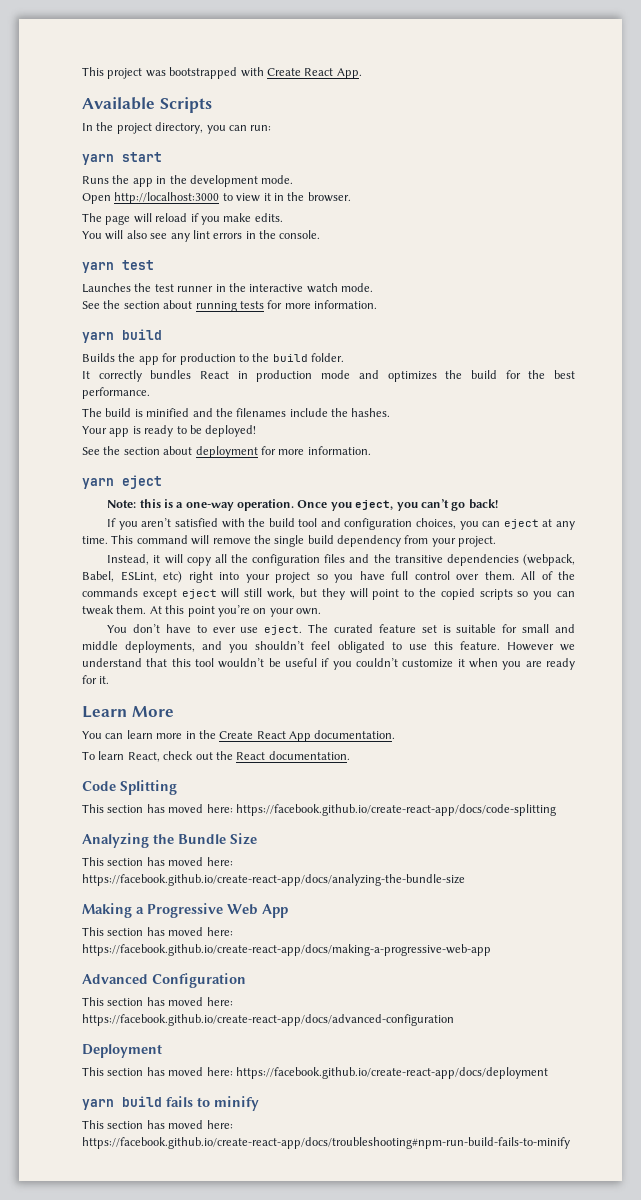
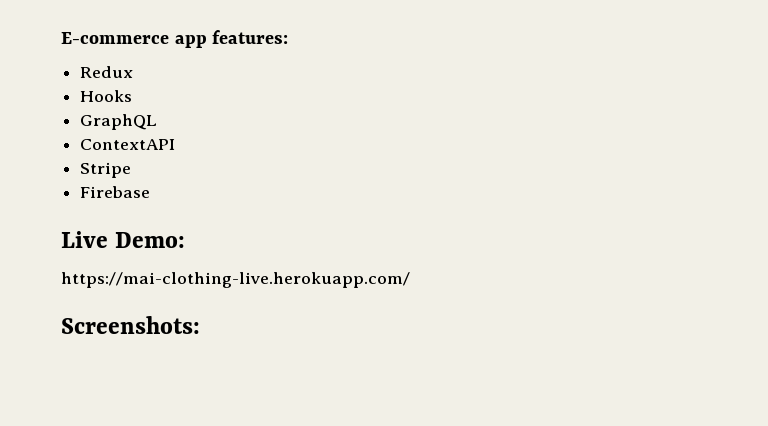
[82,67,362,79] [82,97,212,113] [82,122,272,134] [82,152,162,165] [82,175,294,187] [82,192,351,204] [82,213,283,225] [82,230,321,242] [82,260,154,273] [82,283,373,293] [82,300,377,312] [82,329,162,343] [82,353,344,365] [82,370,575,382] [82,387,150,399] [82,408,391,417] [82,425,257,437] [82,446,371,458] [82,475,162,489] [107,499,498,511] [107,518,575,530] [82,535,497,547] [107,554,575,566] [82,571,575,583] [82,588,575,600] [82,605,321,617] [107,624,575,635] [82,641,575,653] [82,658,575,670] [82,675,110,684] [82,706,174,718] [82,730,396,742] [82,751,350,762] [82,780,177,795] [82,804,556,816] [82,833,257,848] [82,857,233,866] [82,874,465,886] [82,903,288,918] [82,927,233,936] [82,944,491,956] [82,973,246,988] [82,997,233,1006] [82,1014,454,1026] [82,1044,162,1058] [82,1067,548,1079] [82,1096,259,1111] [82,1120,233,1129] [82,1137,570,1149] This project was bootstrapped with Create React App. // Available Scripts // In the project directory, you can run: // yarn start // Runs the app in the development mode. // Open http://localhost:3000 to view it in the browser. // The page will reload if you make edits. // You will also see any lint errors in the console. // yarn test // Launches the test runner in the interactive watch mode. // See the section about running tests for more information. // yarn build // Builds the app for production to the build folder. // It correctly bundles React in production mode and optimizes the build for the best performance. // The build is minified and the filenames include the hashes. // Your app is ready to be deployed! // See the section about deployment for more information. // yarn eject // Note: this is a one-way operation. Once you eject, you can’t go back! // If you aren’t satisfied with the build tool and configuration choices, you can eject at any time. This command will remove the single build dependency from your project. // Instead, it will copy all the configuration files and the transitive dependencies (webpack, Babel, ESLint, etc) right into your project so you have full control over them. All of the commands except eject will still work, but they will point to the copied scripts so you can tweak them. At this point you’re on your own. // You don’t have to ever use eject. The curated feature set is suitable for small and middle deployments, and you shouldn’t feel obligated to use this feature. However we understand that this tool wouldn’t be useful if you couldn’t customize it when you are ready for it. // Learn More // You can learn more in the Create React App documentation. // To learn React, check out the React documentation. // Code Splitting // This section has moved here: https://facebook.github.io/create-react-app/docs/code-splitting // Analyzing the Bundle Size // This section has moved here: https://facebook.github.io/create-react-app/docs/analyzing-the-bundle-size // Making a Progressive Web App // This section has moved here: https://facebook.github.io/create-react-app/docs/making-a-progressive-web-app // Advanced Configuration // This section has moved here: https://facebook.github.io/create-react-app/docs/advanced-configuration // Deployment // This section has moved here: https://facebook.github.io/create-react-app/docs/deployment // yarn build fails to minify // This section has moved here: https://facebook.github.io/create-react-app/docs/troubleshooting#npm-run-build-fails-to-minify -> [61,30,289,48] [80,66,134,78] [80,90,133,102] [80,114,158,130] [80,139,176,150] [80,162,132,178] [80,186,151,198] [61,231,186,248] [61,272,410,288] [61,316,200,334] E-commerce app features: // Redux // Hooks // GraphQL // ContextAPI // Stripe // Firebase // Live Demo: // https://mai-clothing-live.herokuapp.com/ // Screenshots:

